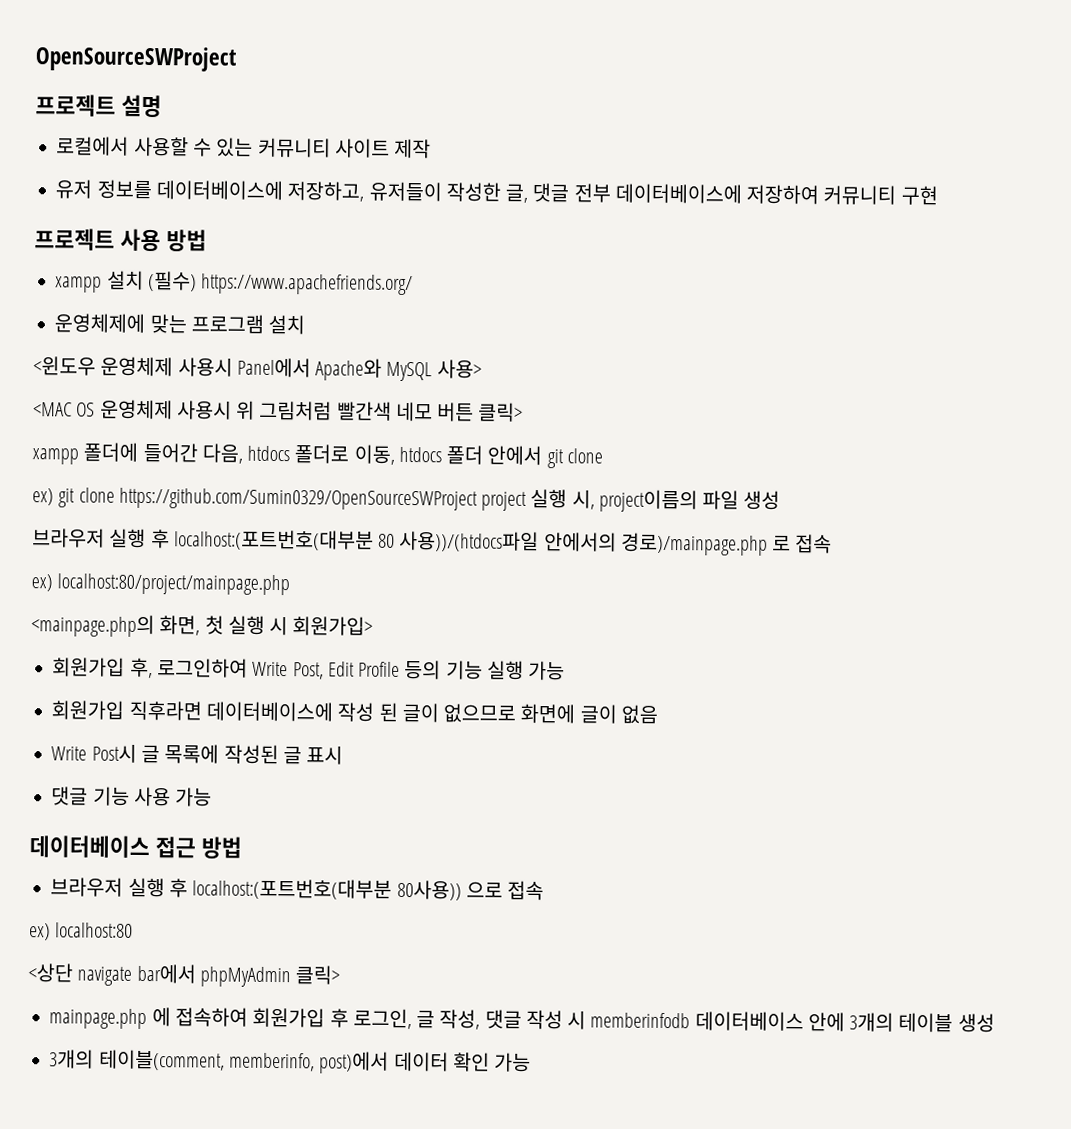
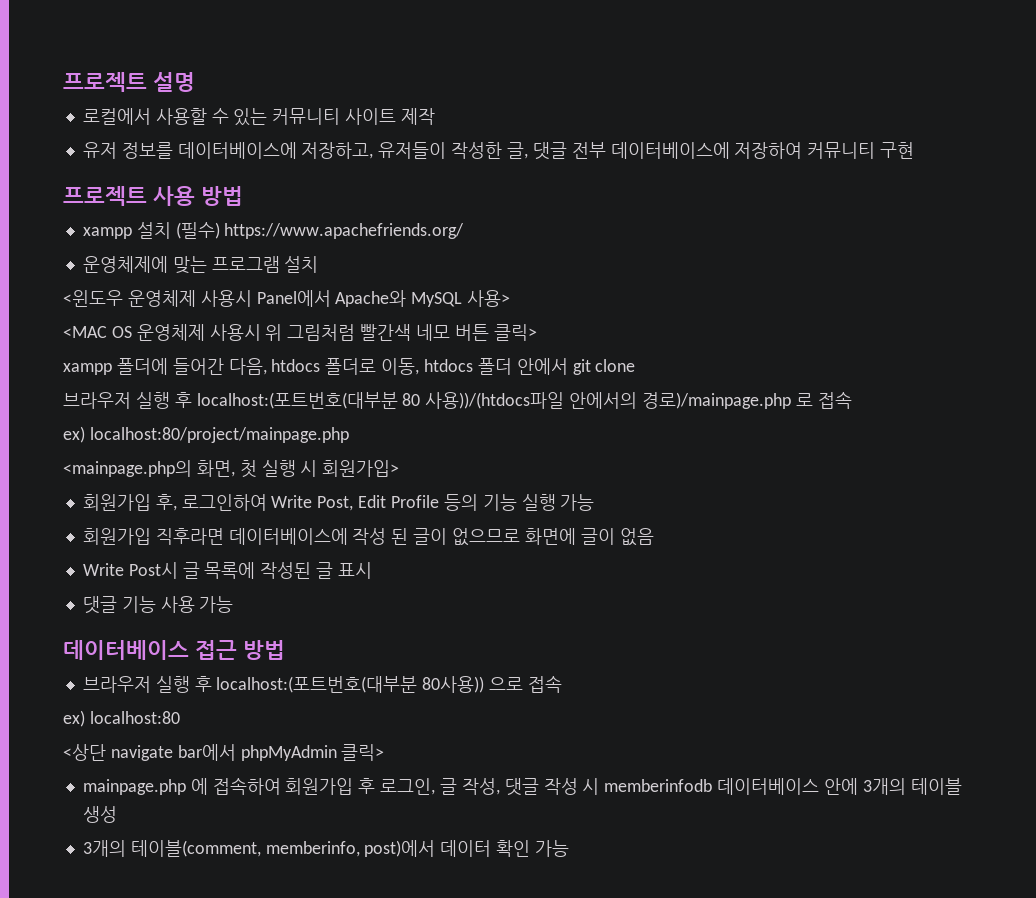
[35,46,236,72] OpenSourceSWProject // -> (63, 82) none
[32,487,781,513] // ex) git clone https://github.com/Sumin0329/OpenSourceSWProject project 실행 시, project이름의 파일 생성 -> (636, 365) none

